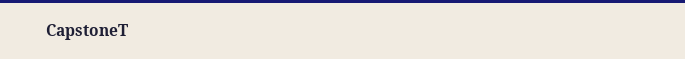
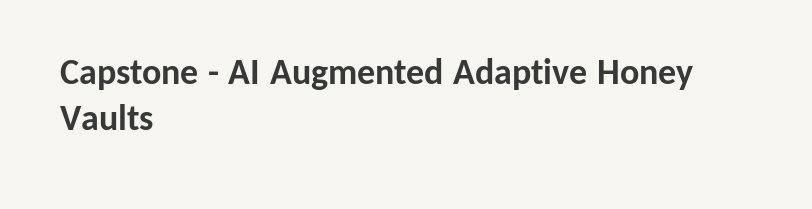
[46,24,128,40] CapstoneT -> [60,58,693,90] [60,104,153,130] Capstone - AI Augmented Adaptive Honey Vaults

